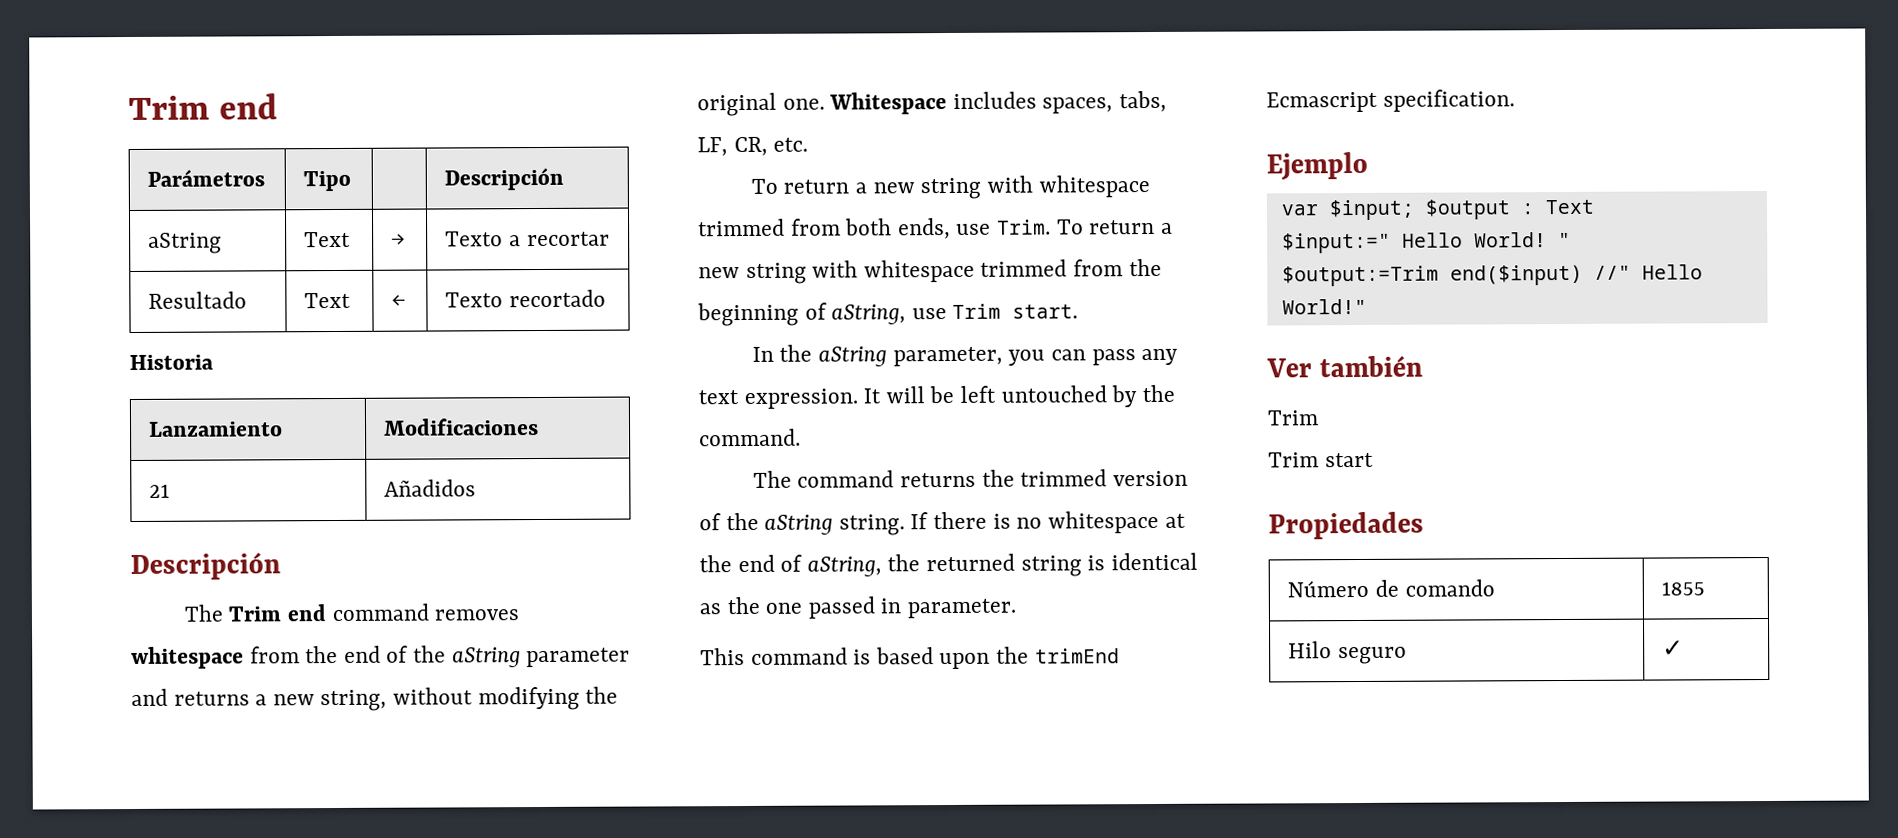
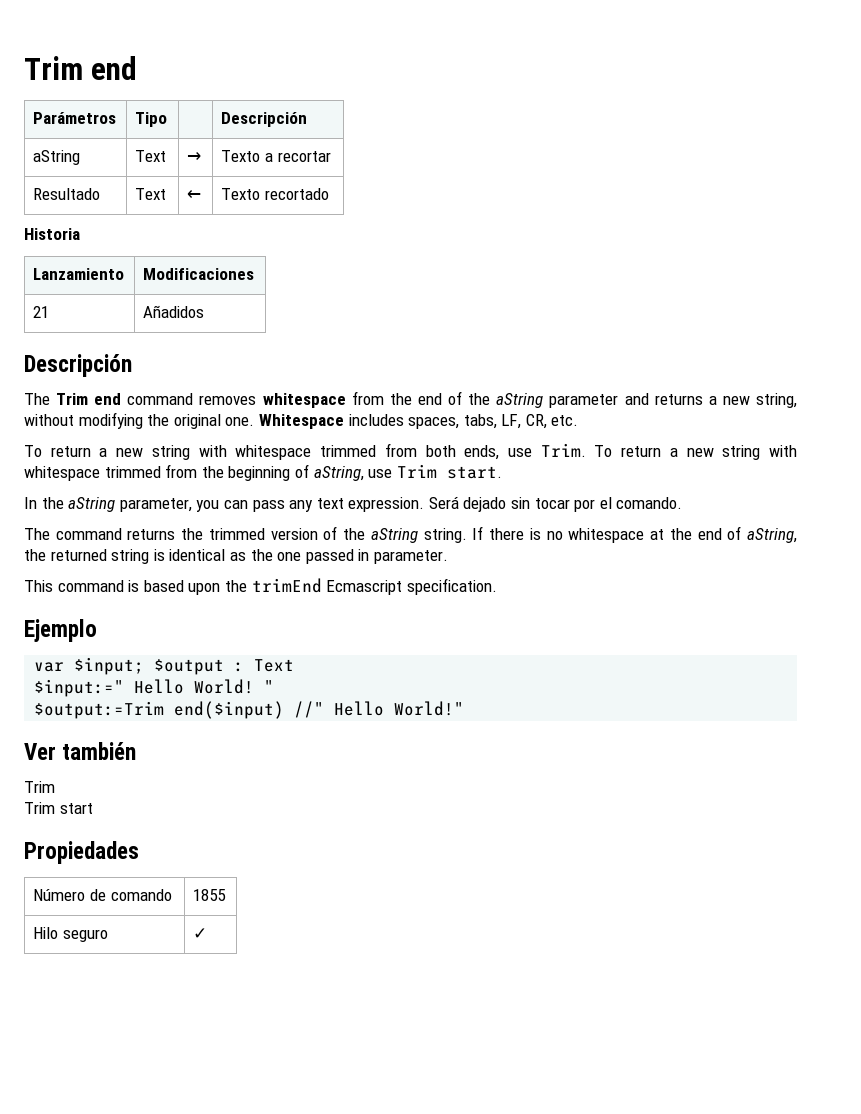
[863,384,1175,408] [699,428,801,447] It will be left untouched by the command. -> [428,496,683,512] Será dejado sin tocar por el comando.

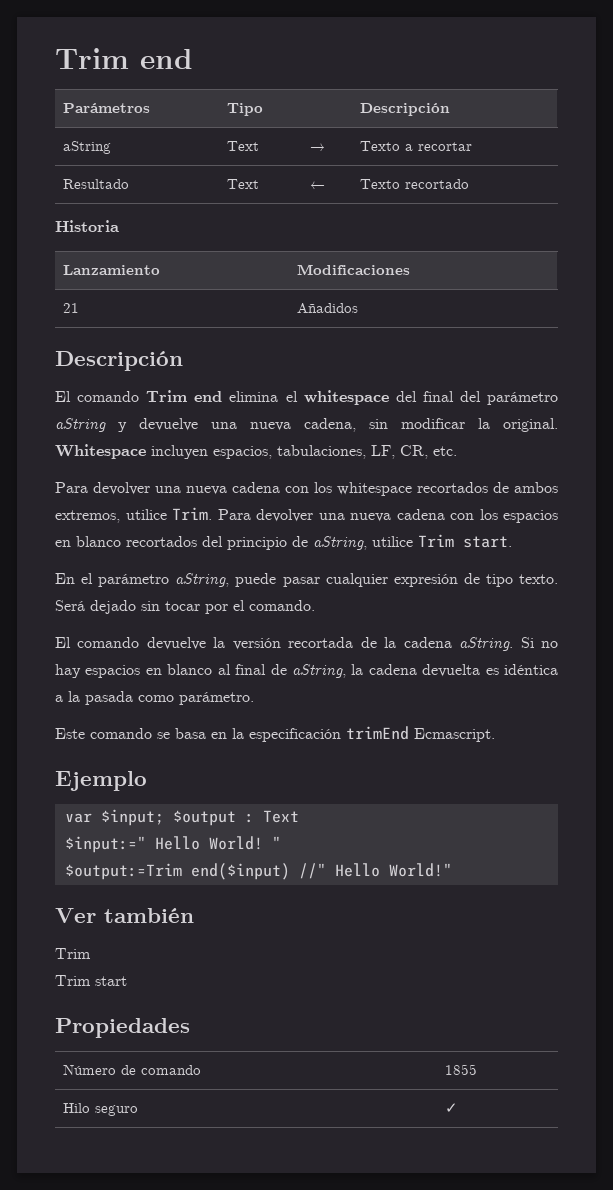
[24,391,798,408] [24,412,579,429] [24,443,797,460] [24,464,502,481] [24,497,425,512] The Trim end command removes whitespace from the end of the aString parameter and returns a new string, without modifying the original one. Whitespace includes spaces, tabs, LF, CR, etc. // To return a new string with whitespace trimmed from both ends, use Trim. To return a new string with whitespace trimmed from the beginning of aString, use Trim start. // In the aString parameter, you can pass any text expression. -> [55,390,558,405] [55,418,558,432] [55,444,457,459] [55,482,558,496] [55,507,558,523] [55,534,512,550] [55,573,559,587] El comando Trim end elimina el whitespace del final del parámetro aString y devuelve una nueva cadena, sin modificar la original. Whitespace incluyen espacios, tabulaciones, LF, CR, etc. // Para devolver una nueva cadena con los whitespace recortados de ambos extremos, utilice Trim. Para devolver una nueva cadena con los espacios en blanco recortados del principio de aString, utilice Trim start. // En el parámetro aString, puede pasar cualquier expresión de tipo texto.
[24,526,797,543] [24,549,448,564] [24,578,497,595] The command returns the trimmed version of the aString string. If there is no whitespace at the end of aString, the returned string is identical as the one passed in parameter. // This command is based upon the trimEnd Ecmascript specification. -> [55,637,558,651] [55,664,558,678] [55,691,254,705] [55,726,495,742] El comando devuelve la versión recortada de la cadena aString. Si no hay espacios en blanco al final de aString, la cadena devuelta es idéntica a la pasada como parámetro. // Este comando se basa en la especificación trimEnd Ecmascript.

